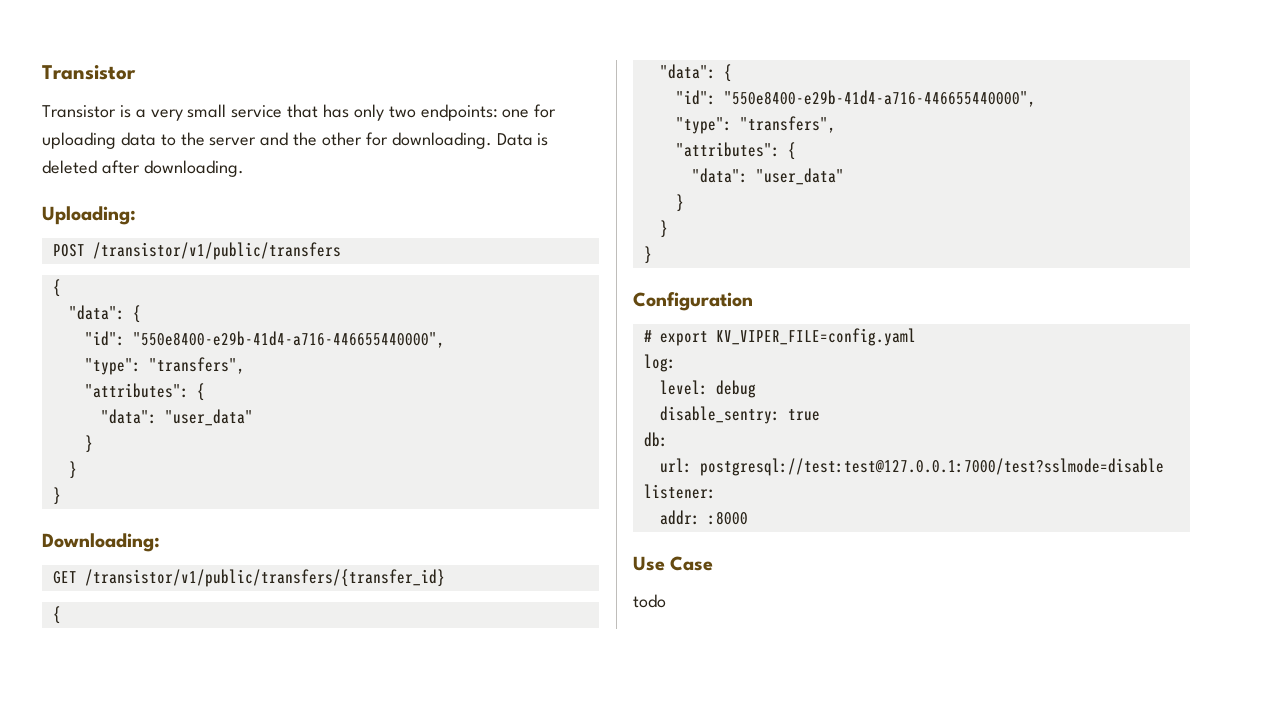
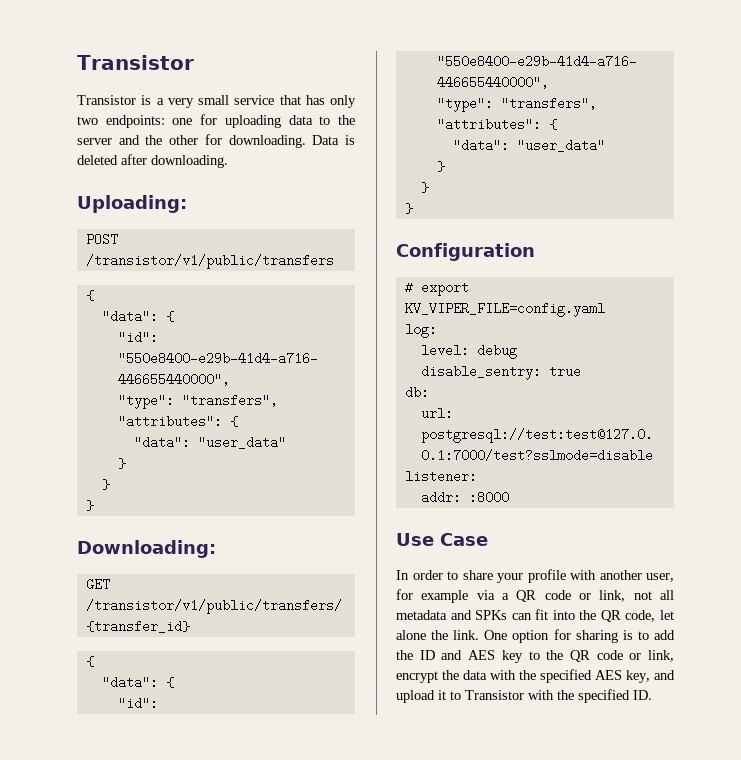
[633,594,666,608] todo -> [396,569,674,583] [396,589,674,603] [396,609,674,622] [396,629,675,643] [396,650,674,663] [396,669,675,683] [396,689,652,703] In order to share your profile with another user, for example via a QR code or link, not all metadata and SPKs can fit into the QR code, let alone the link. One option for sharing is to add the ID and AES key to the QR code or link, encrypt the data with the specified AES key, and upload it to Transistor with the specified ID.

